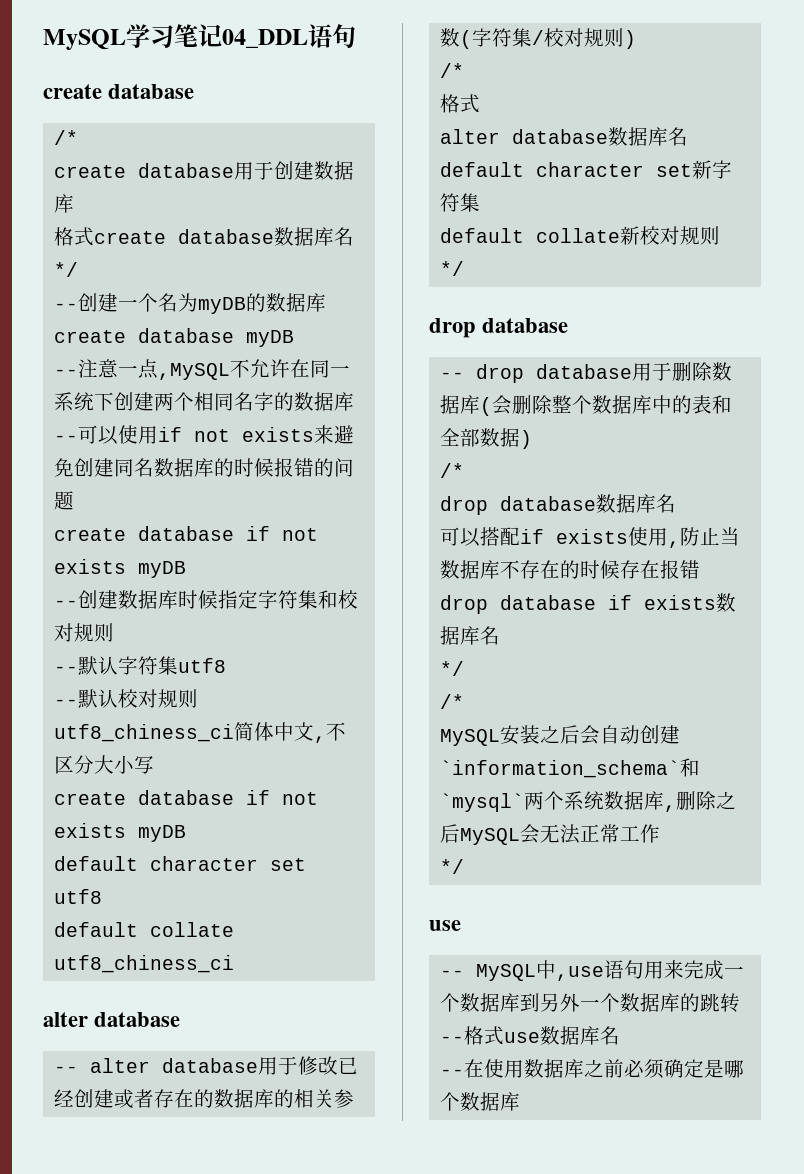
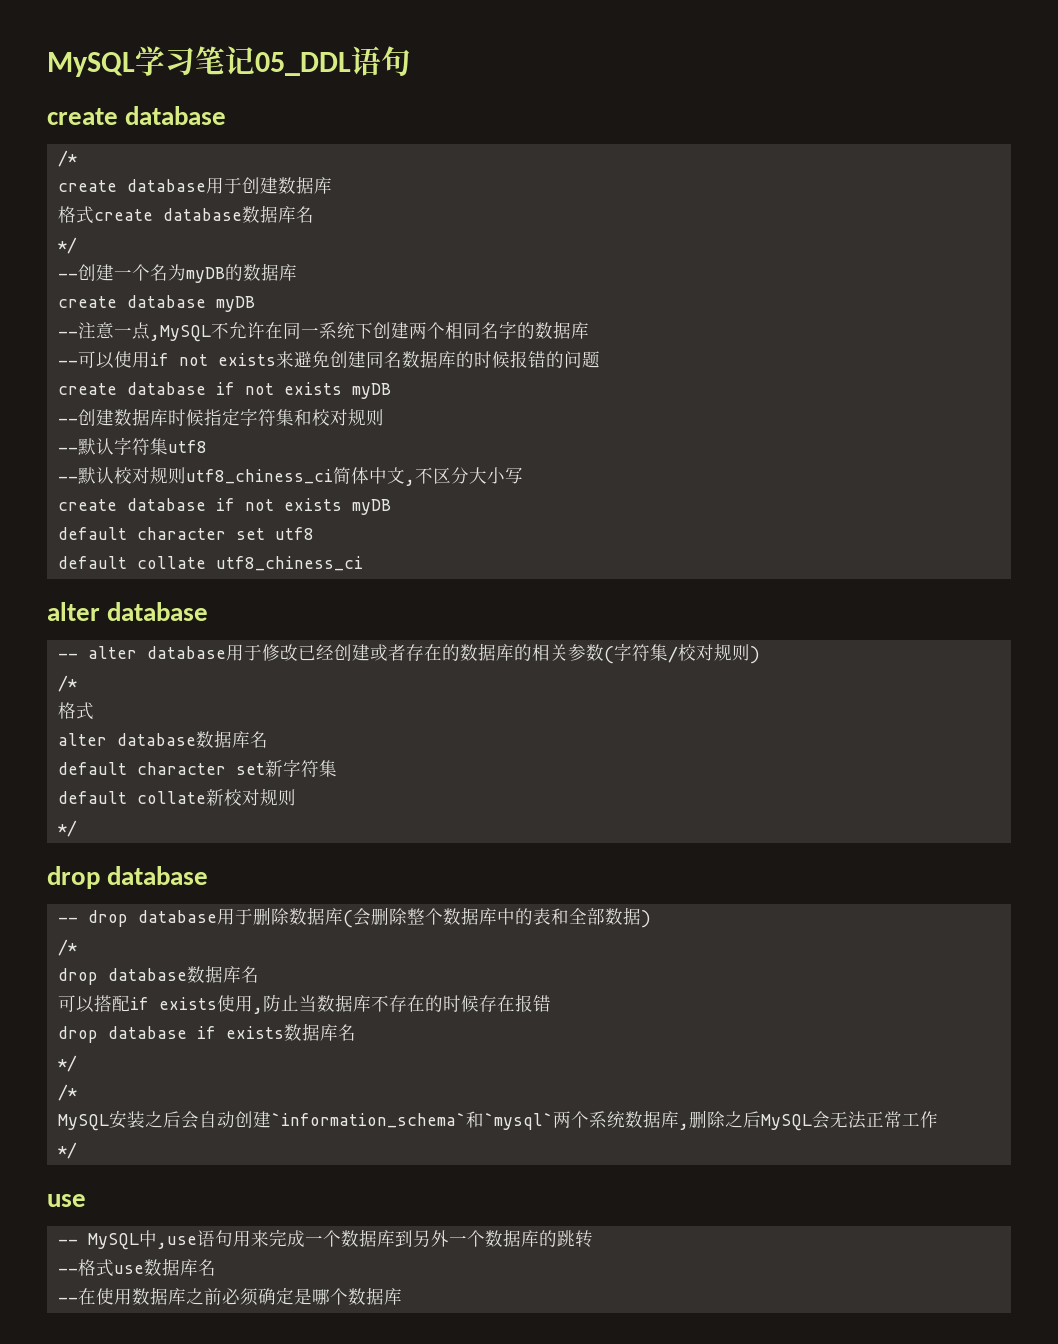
[222,29,308,48] 04_DDL -> [255,52,351,76] 05_DDL

